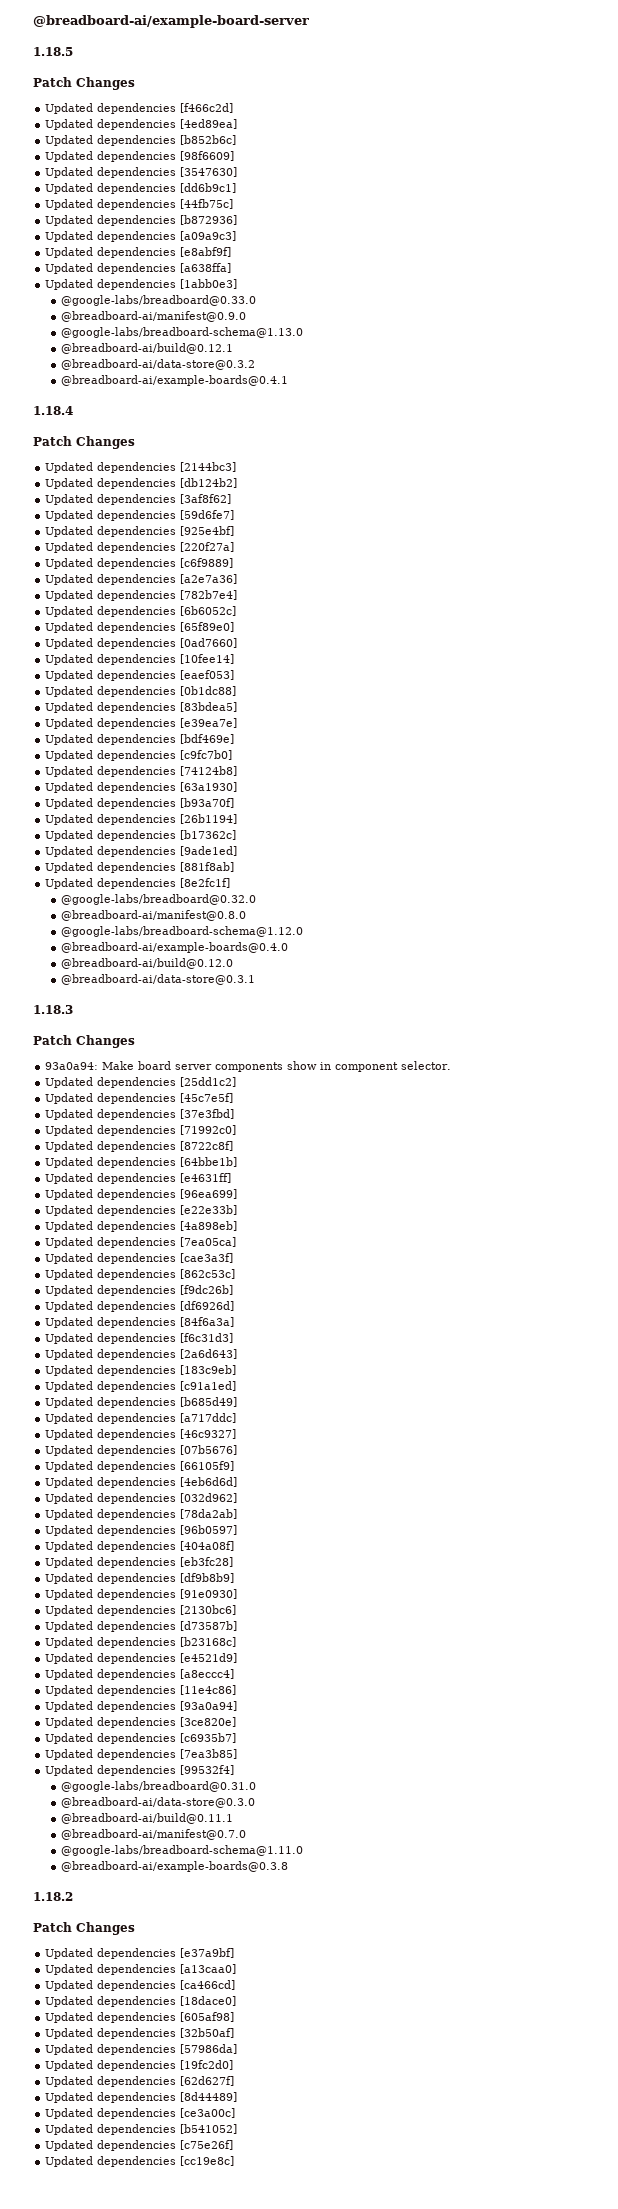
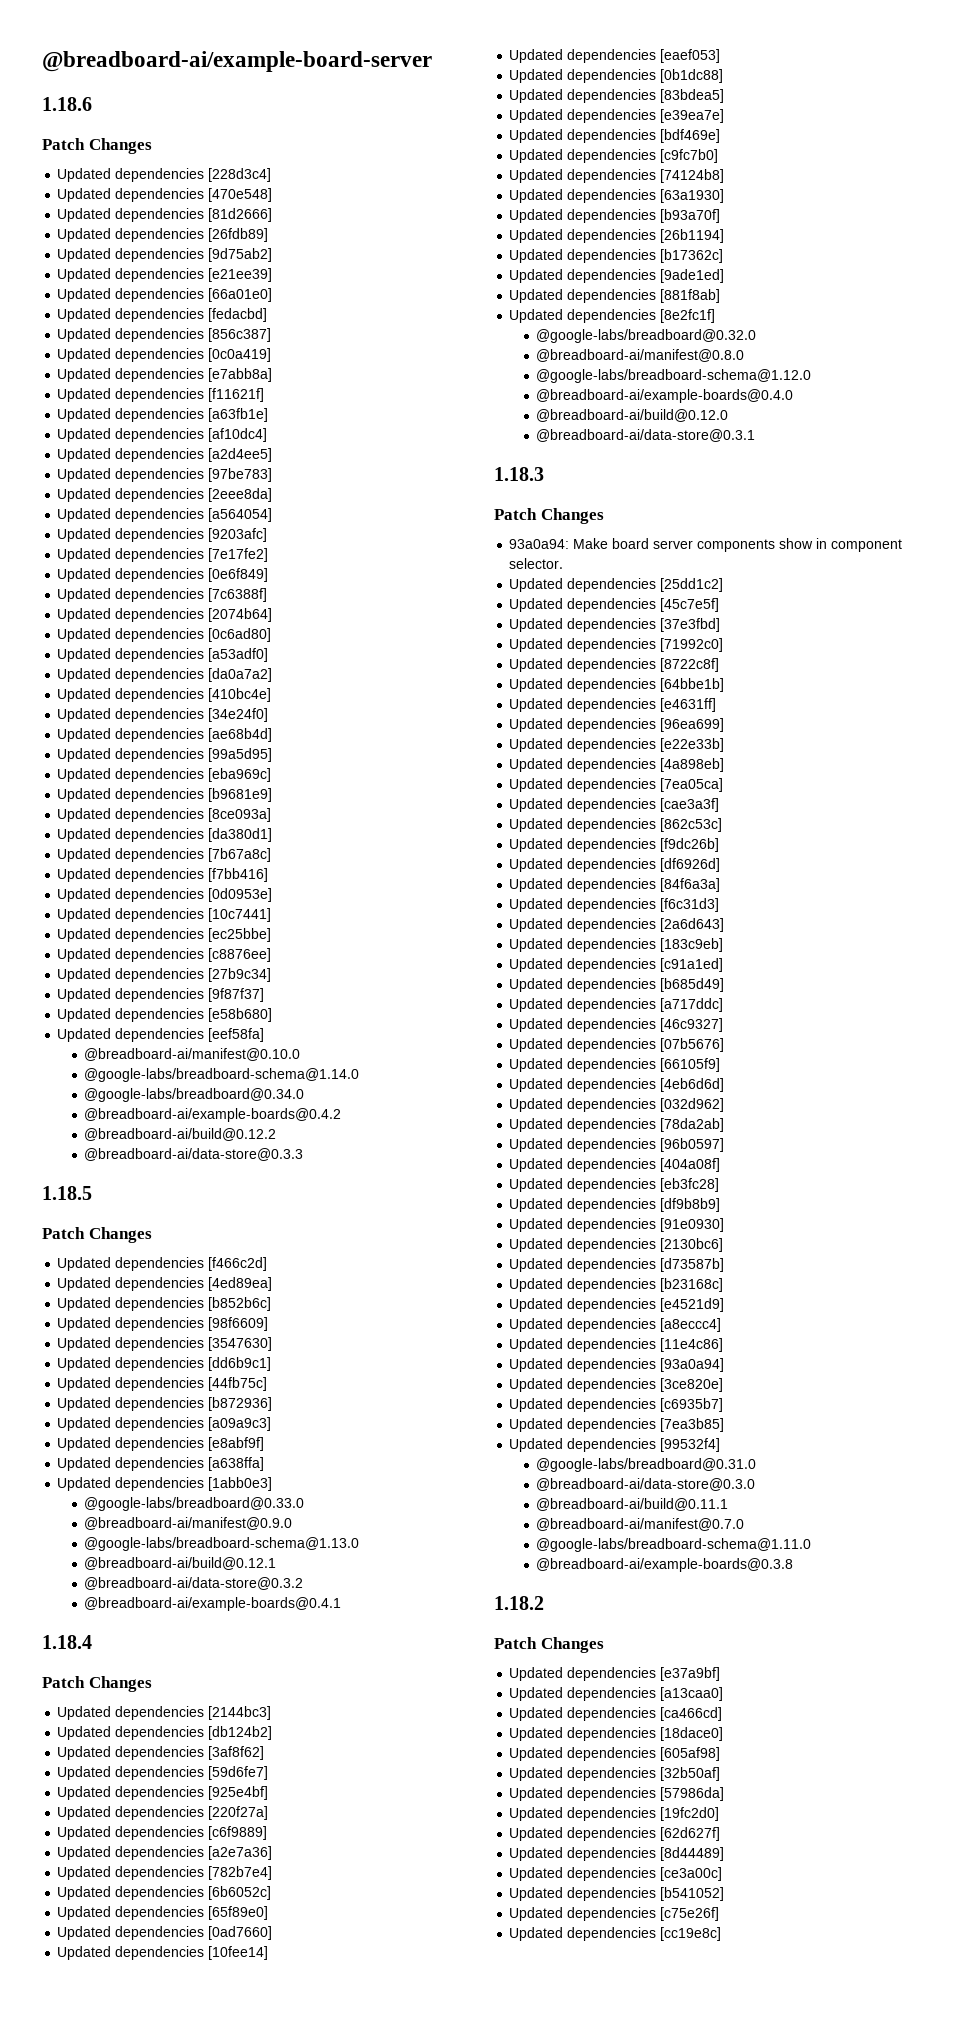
(309, 21) none -> [42,97,92,111] [42,138,152,154] [57,168,272,182] [57,188,273,202] [57,208,273,222] [57,228,269,242] [57,248,273,262] [57,268,273,282] [57,288,273,302] [57,308,268,322] [57,328,272,342] [57,348,272,362] [57,368,273,382] [57,388,265,402] [57,408,269,422] [57,428,268,442] [57,448,273,462] [57,468,273,482] [57,488,273,502] [57,508,273,522] [57,528,268,542] [57,548,269,562] [57,568,269,582] [57,588,268,602] [57,608,273,622] [57,628,272,642] [57,648,269,662] [57,668,273,682] [57,688,272,702] [57,708,269,722] [57,728,273,742] [57,748,273,762] [57,768,272,782] [57,788,273,802] [57,808,272,822] [57,828,273,842] [57,848,272,862] [57,868,269,882] [57,888,273,902] [57,908,272,922] [57,928,272,942] [57,948,272,962] [57,968,272,982] [57,988,265,1002] [57,1008,273,1022] [57,1028,265,1042] [84,1048,301,1061] [84,1068,360,1082] [84,1088,305,1102] [84,1108,342,1122] [84,1128,277,1141] [84,1148,304,1161] // 1.18.6 // Patch Changes // Updated dependencies [228d3c4] // Updated dependencies [470e548] // Updated dependencies [81d2666] // Updated dependencies [26fdb89] // Updated dependencies [9d75ab2] // Updated dependencies [e21ee39] // Updated dependencies [66a01e0] // Updated dependencies [fedacbd] // Updated dependencies [856c387] // Updated dependencies [0c0a419] // Updated dependencies [e7abb8a] // Updated dependencies [f11621f] // Updated dependencies [a63fb1e] // Updated dependencies [af10dc4] // Updated dependencies [a2d4ee5] // Updated dependencies [97be783] // Updated dependencies [2eee8da] // Updated dependencies [a564054] // Updated dependencies [9203afc] // Updated dependencies [7e17fe2] // Updated dependencies [0e6f849] // Updated dependencies [7c6388f] // Updated dependencies [2074b64] // Updated dependencies [0c6ad80] // Updated dependencies [a53adf0] // Updated dependencies [da0a7a2] // Updated dependencies [410bc4e] // Updated dependencies [34e24f0] // Updated dependencies [ae68b4d] // Updated dependencies [99a5d95] // Updated dependencies [eba969c] // Updated dependencies [b9681e9] // Updated dependencies [8ce093a] // Updated dependencies [da380d1] // Updated dependencies [7b67a8c] // Updated dependencies [f7bb416] // Updated dependencies [0d0953e] // Updated dependencies [10c7441] // Updated dependencies [ec25bbe] // Updated dependencies [c8876ee] // Updated dependencies [27b9c34] // Updated dependencies [9f87f37] // Updated dependencies [e58b680] // Updated dependencies [eef58fa] // @breadboard-ai/manifest@0.10.0 // @google-labs/breadboard-schema@1.14.0 // @google-labs/breadboard@0.34.0 // @breadboard-ai/example-boards@0.4.2 // @breadboard-ai/build@0.12.2 // @breadboard-ai/data-store@0.3.3

